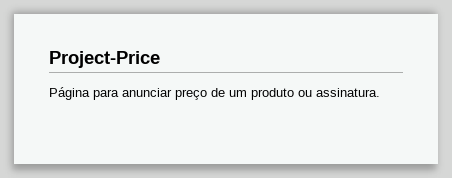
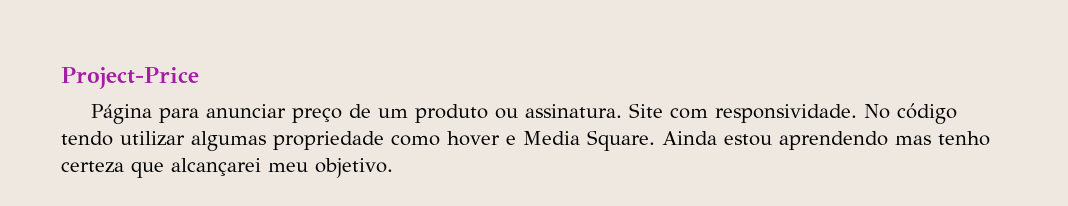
(380, 92) none -> [628,103,957,124] [61,130,990,151] [61,158,393,178] Site com responsividade. No código tendo utilizar algumas propriedade como hover e Media Square. Ainda estou aprendendo mas tenho certeza que alcançarei meu objetivo.

